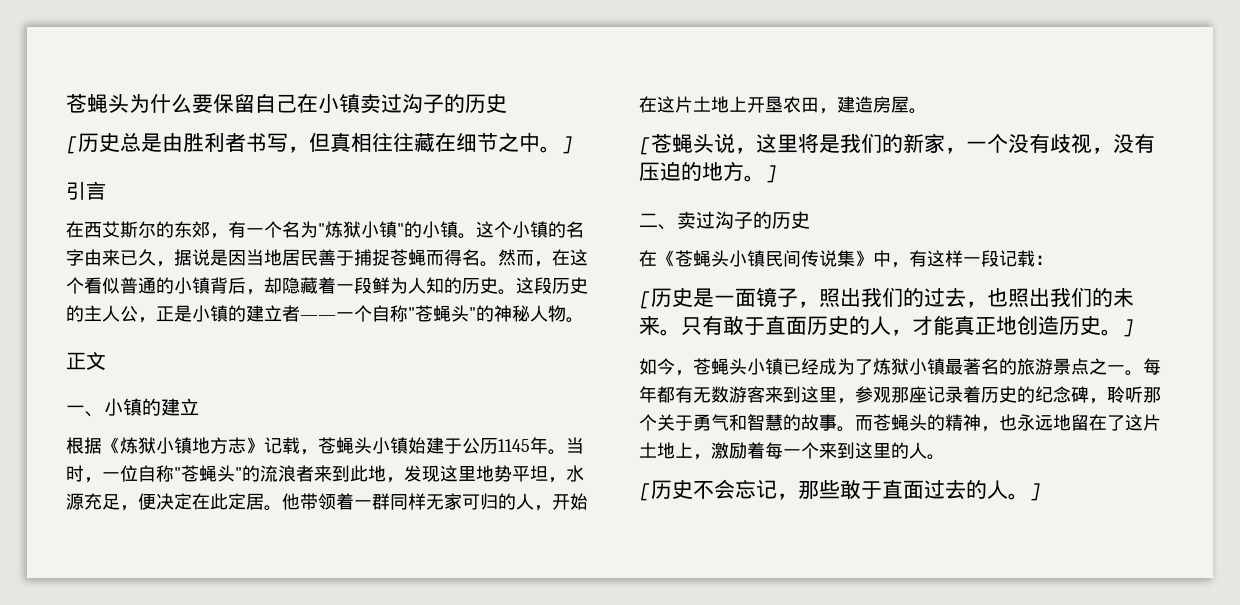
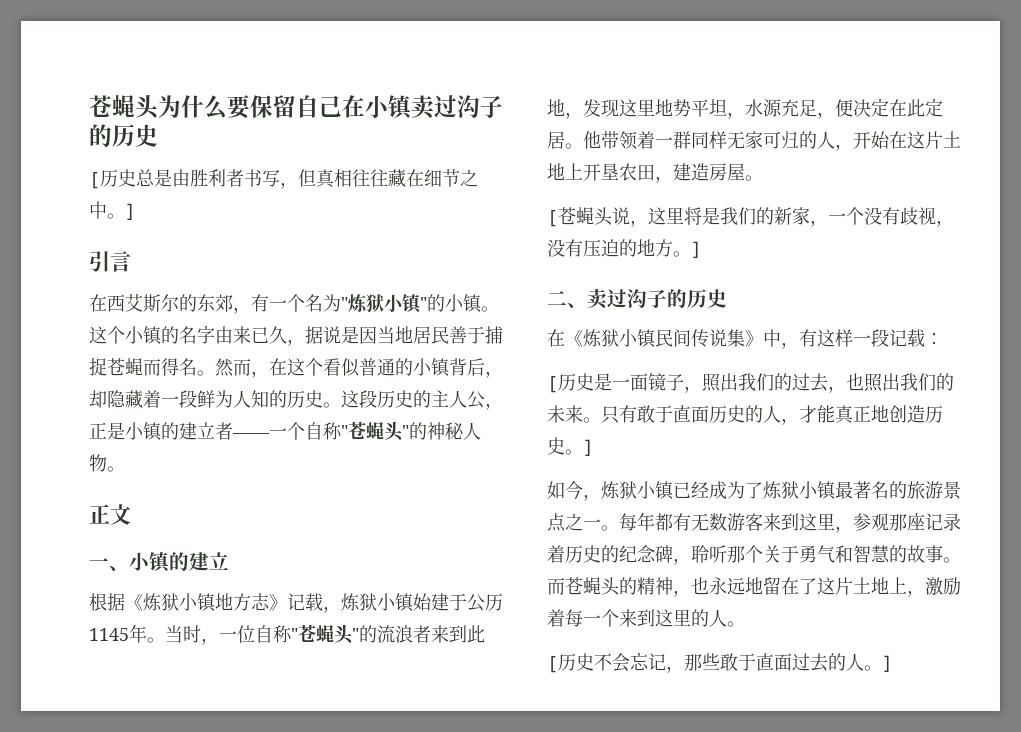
[318,437,372,454] 苍蝇头 -> [341,593,377,611] 炼狱
[675,250,729,267] 苍蝇头 -> [583,329,619,347] 炼狱
[693,358,747,375] 苍蝇头 -> [601,481,637,499] 炼狱

